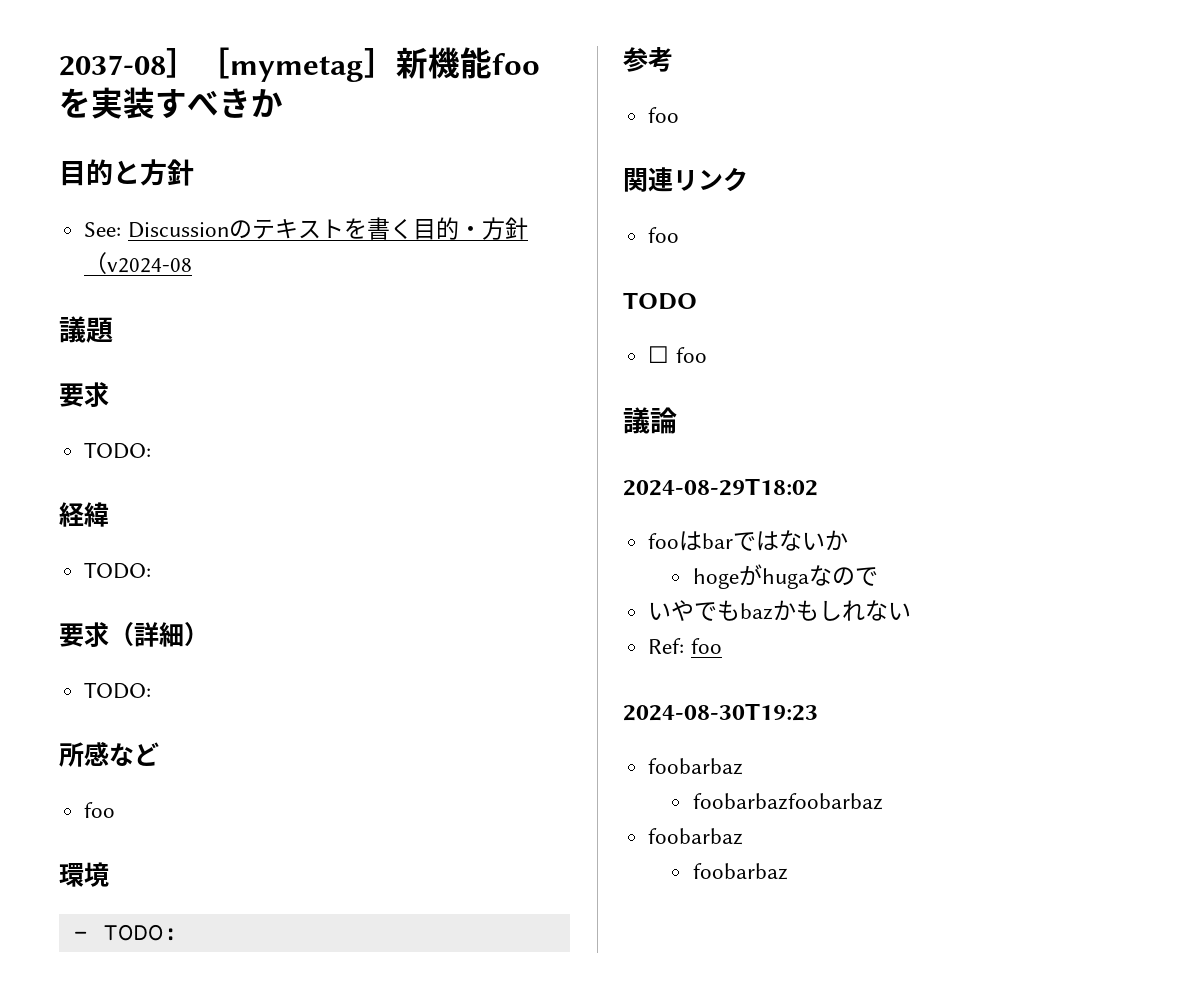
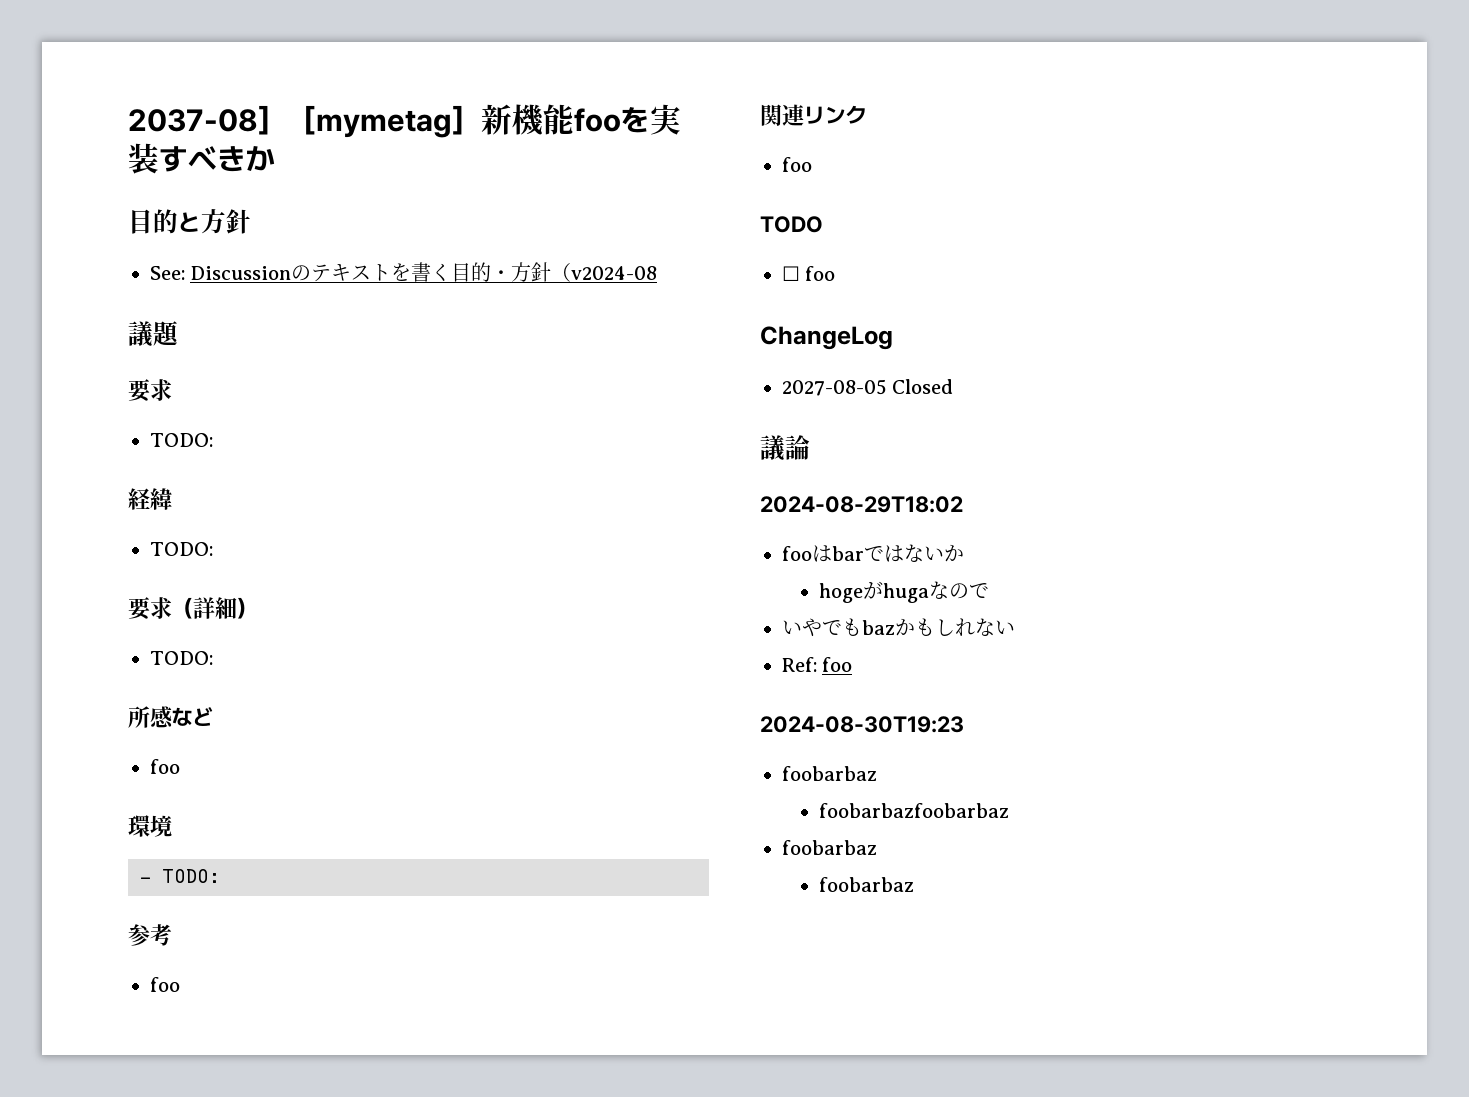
(707, 355) none -> [760,326,893,350] [782,379,954,396] // ChangeLog // 2027-08-05 Closed

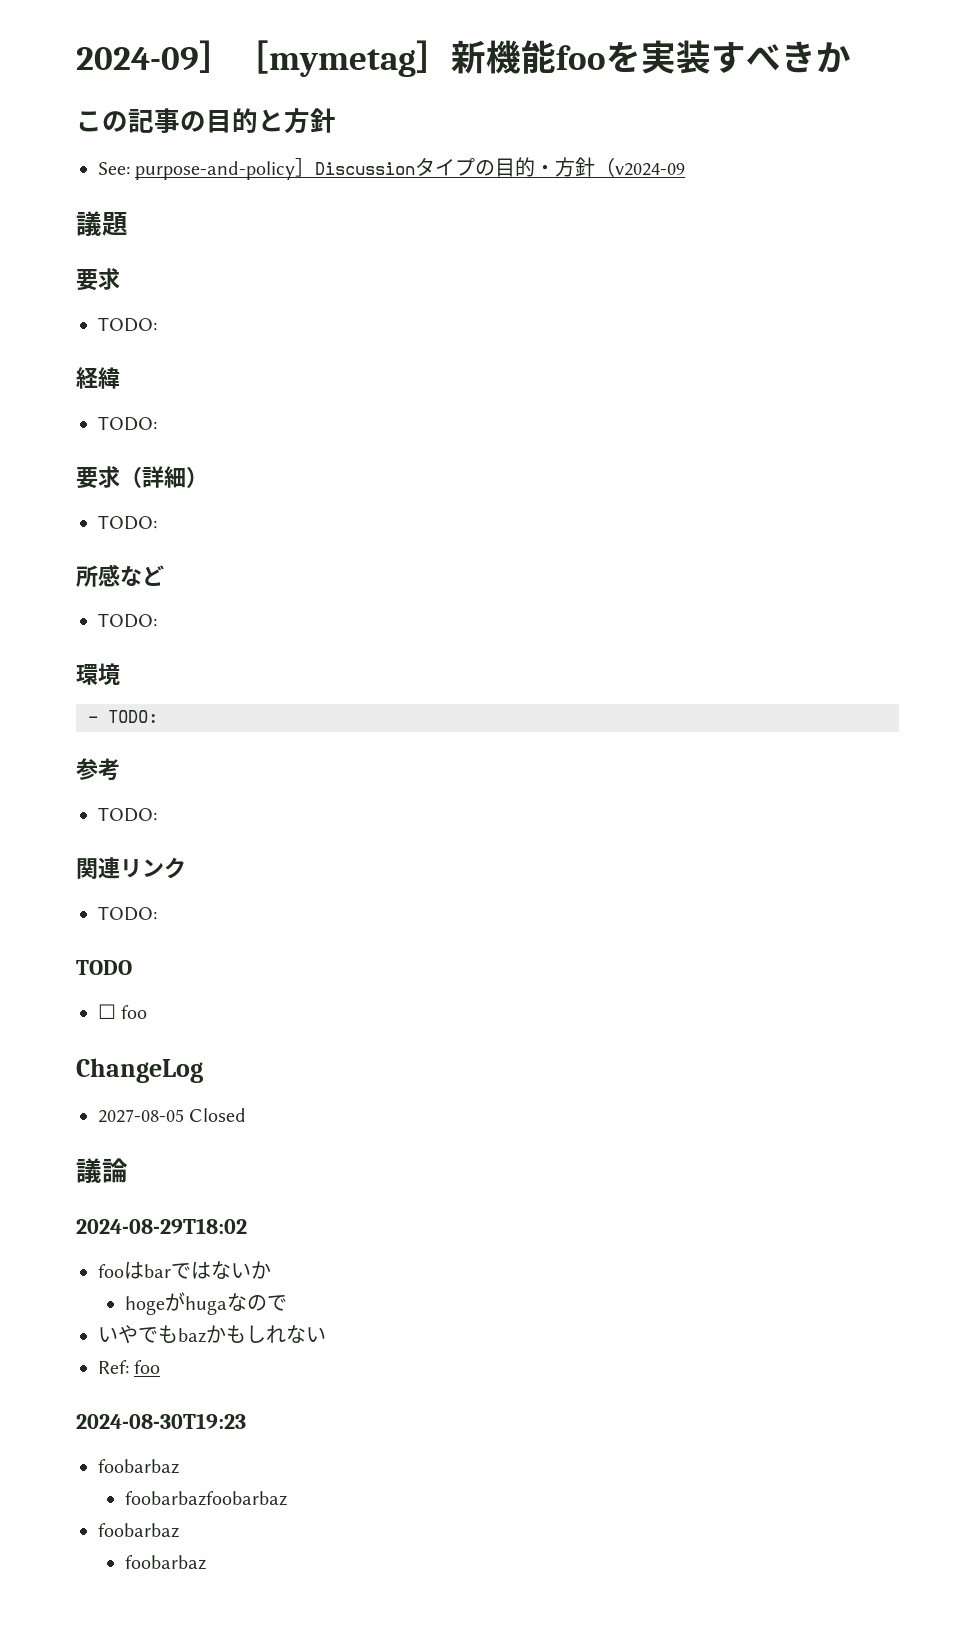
[128,109,258,132] 2037-08 -> [76,47,199,71] 2024-09
(275, 158) none -> [76,108,206,133] この記事の
[190,262,452,282] Discussionのテキストを書く -> [135,157,496,180] purpose-and-policy］Discussionタイプの
[571,266,658,280] v2024-08 -> [615,163,686,176] v2024-09
[150,759,180,774] foo -> [98,613,157,628] TODO:
[150,977,180,992] foo -> [98,807,157,822] TODO:
[782,157,812,172] foo -> [98,906,157,921] TODO:

